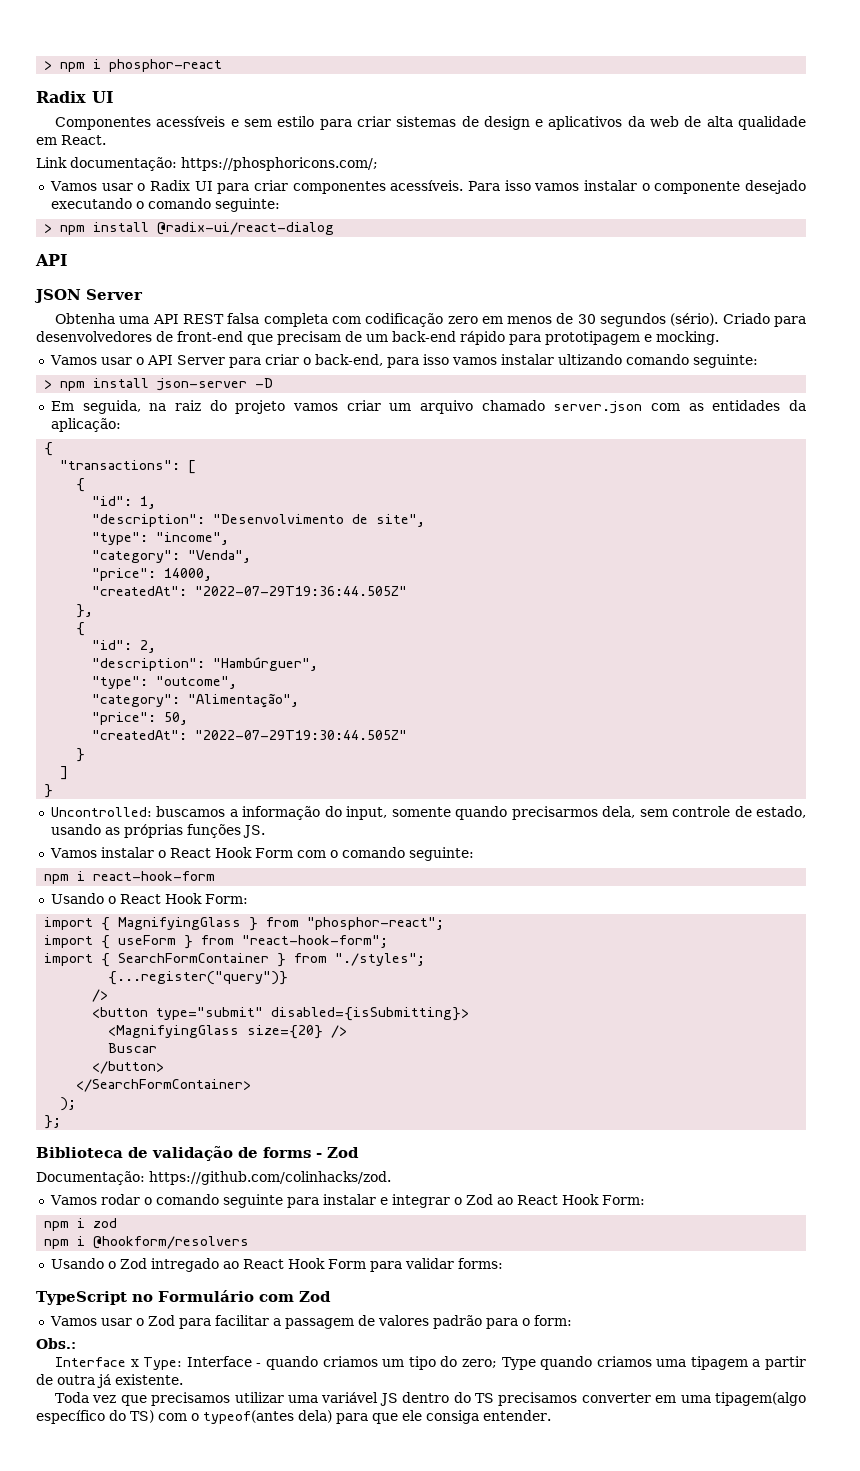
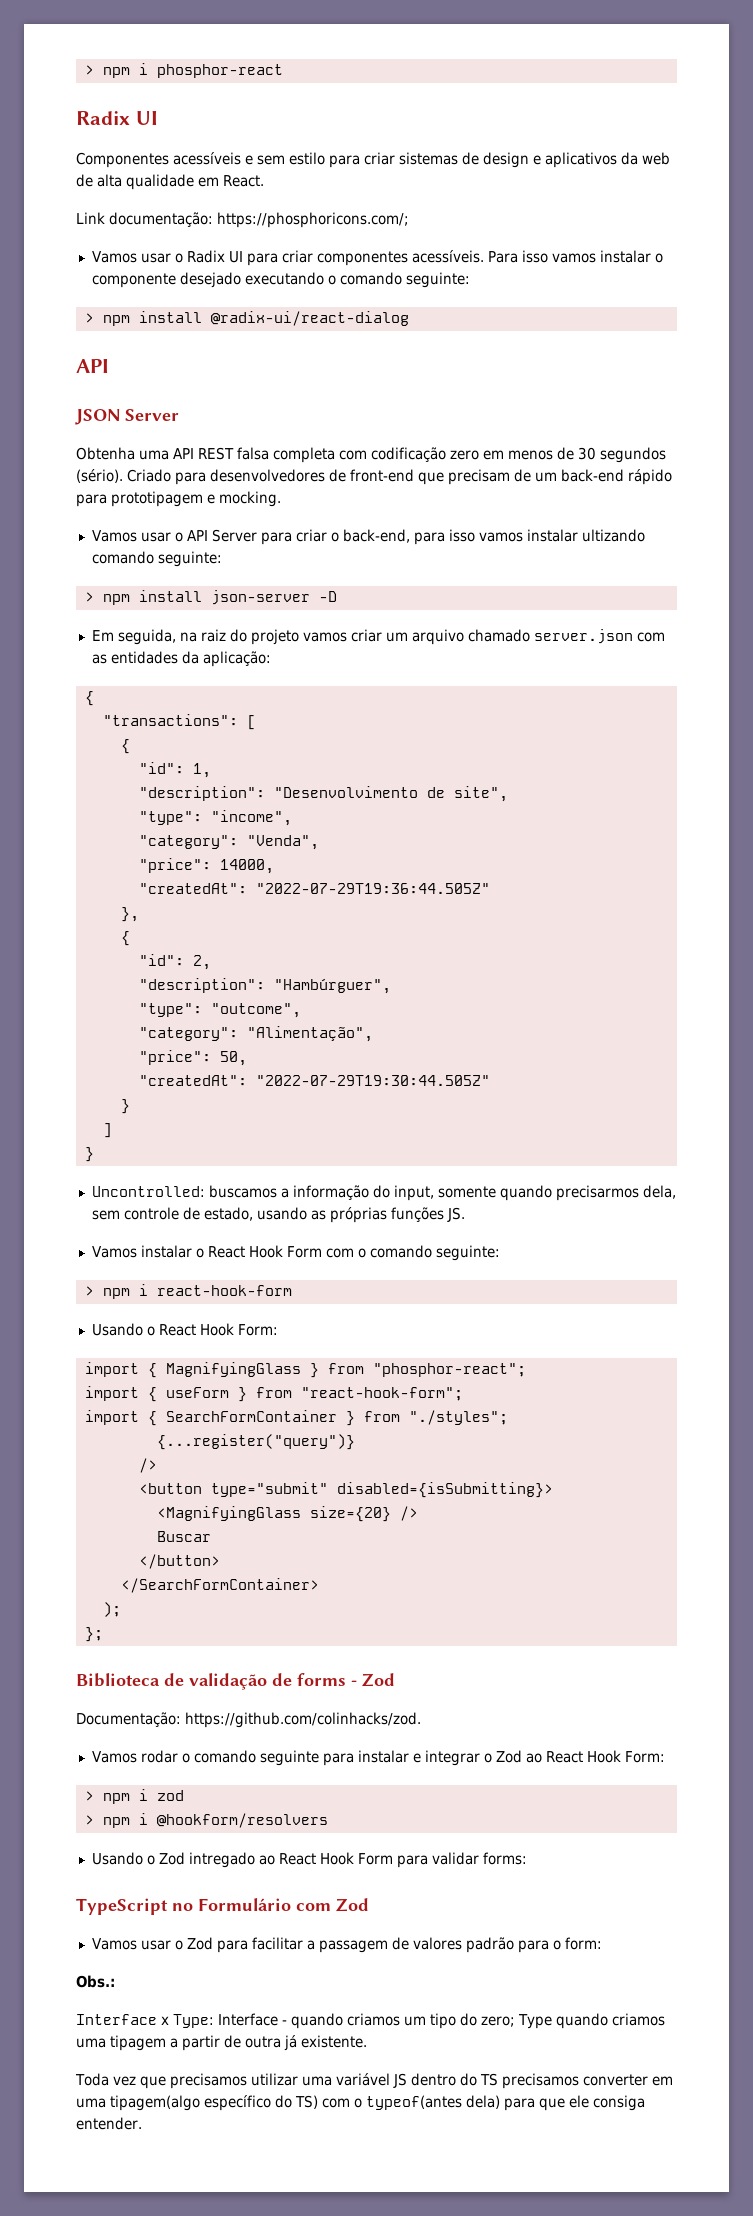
(474, 854) none -> [84,1286,94,1296] >
(645, 1200) none -> [84,1791,94,1801] >
(118, 1223) none -> [84,1815,94,1825] >

